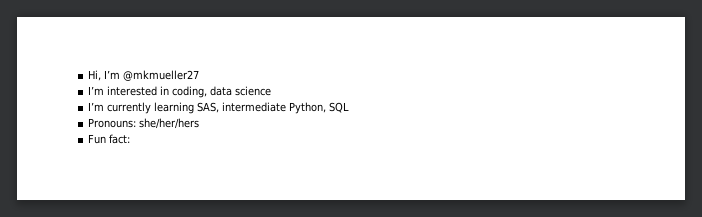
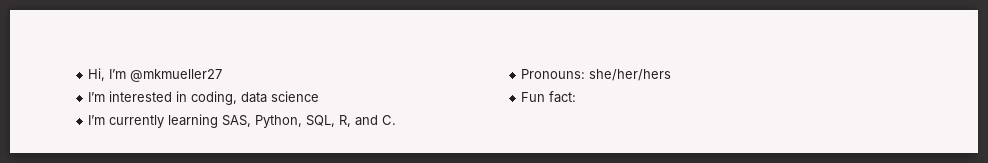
[222,102,350,114] intermediate Python, SQL -> [255,115,397,128] Python, SQL, R, and C.

